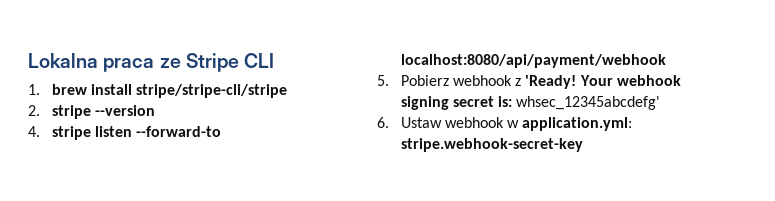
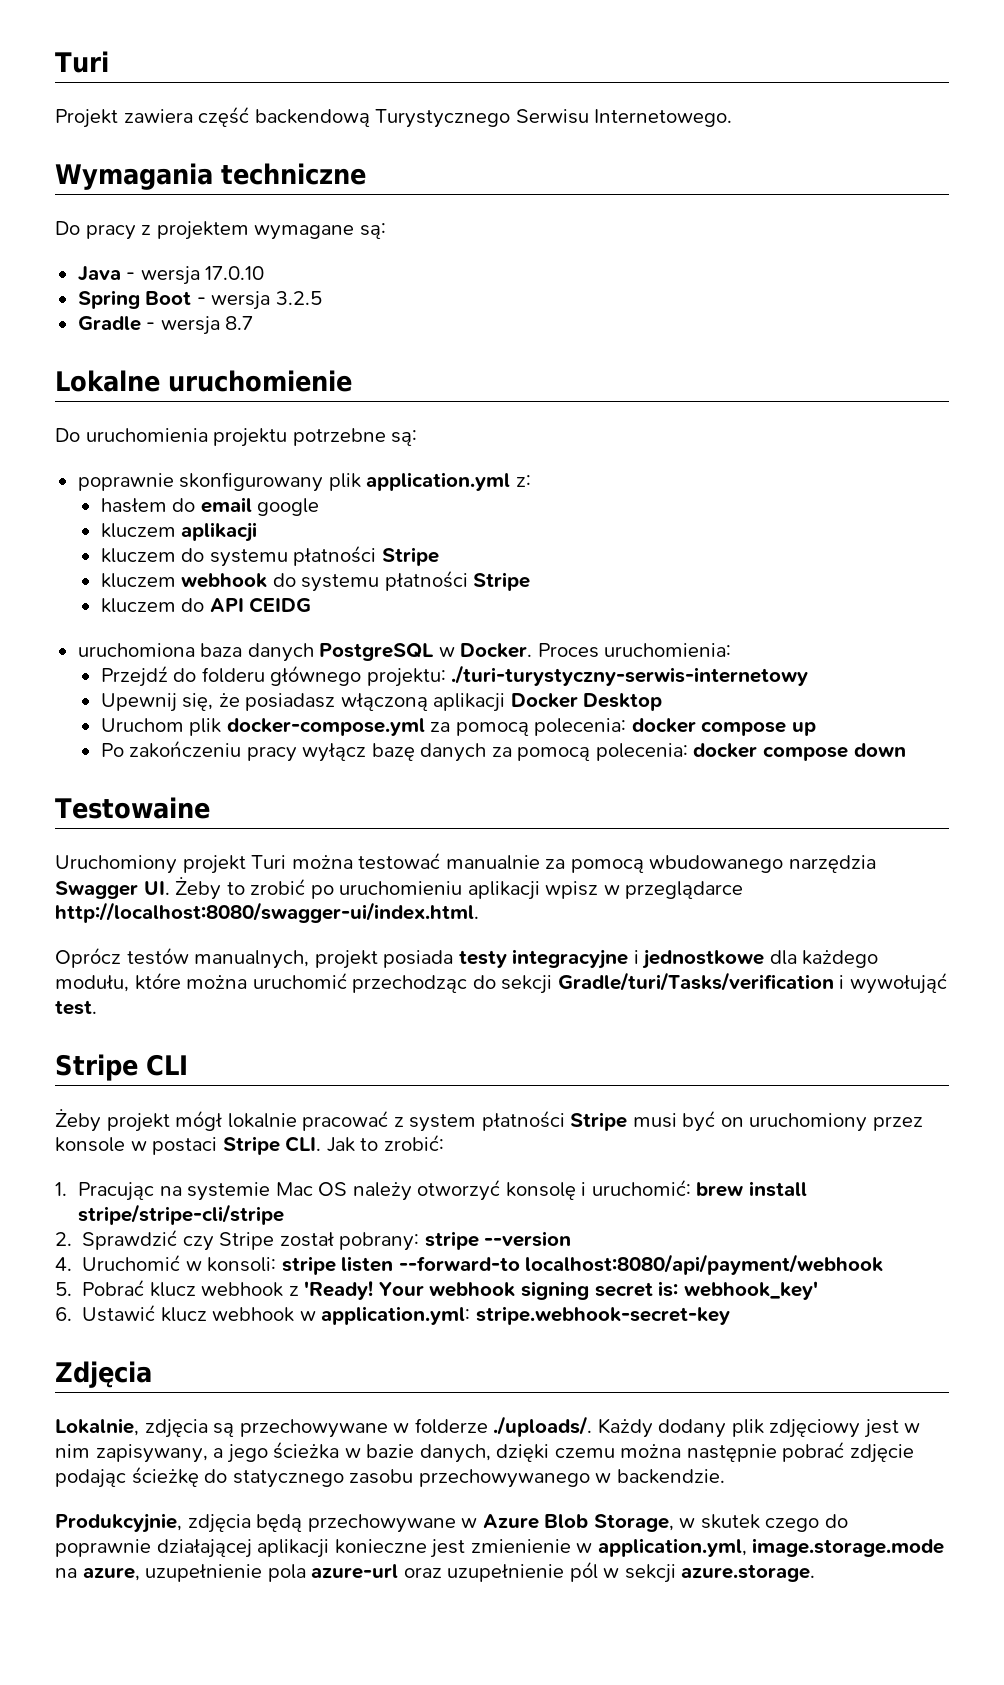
[28,53,275,72] [28,84,40,95] Lokalna praca ze Stripe CLI // 1. -> [55,51,109,73] [55,106,733,128] [55,163,366,190] [55,221,386,240] [77,266,265,285] [77,290,322,310] [77,316,254,335] [55,370,352,392] [55,428,418,447] [77,472,531,492] [100,497,320,516] [100,522,258,542] [100,545,439,567] [100,570,531,592] [100,597,312,613] [77,643,732,662] [100,665,809,687] [100,693,663,712] [100,718,816,736] [100,740,906,762] [55,797,210,819] [55,852,876,874] [55,877,744,900] [55,902,479,923] [55,947,879,969] [55,972,947,994] [55,1000,97,1015] [55,1054,188,1081] [55,1109,923,1132] [55,1134,444,1155] [55,1179,691,1201] Turi // Projekt zawiera część backendową Turystycznego Serwisu Internetowego. // Wymagania techniczne // Do pracy z projektem wymagane są: // Java - wersja 17.0.10 // Spring Boot - wersja 3.2.5 // Gradle - wersja 8.7 // Lokalne uruchomienie // Do uruchomienia projektu potrzebne są: // poprawnie skonfigurowany plik application.yml z: // hasłem do email google // kluczem aplikacji // kluczem do systemu płatności Stripe // kluczem webhook do systemu płatności Stripe // kluczem do API CEIDG // uruchomiona baza danych PostgreSQL w Docker. Proces uruchomienia: // Przejdź do folderu głównego projektu: ./turi-turystyczny-serwis-internetowy // Upewnij się, że posiadasz włączoną aplikacji Docker Desktop // Uruchom plik docker-compose.yml za pomocą polecenia: docker compose up // Po zakończeniu pracy wyłącz bazę danych za pomocą polecenia: docker compose down // Testowaine // Uruchomiony projekt Turi można testować manualnie za pomocą wbudowanego narzędzia Swagger UI. Żeby to zrobić po uruchomieniu aplikacji wpisz w przeglądarce http://localhost:8080/swagger-ui/index.html. // Oprócz testów manualnych, projekt posiada testy integracyjne i jednostkowe dla każdego modułu, które można uruchomić przechodząc do sekcji Gradle/turi/Tasks/verification i wywołująć test. // Stripe CLI // Żeby projekt mógł lokalnie pracować z system płatności Stripe musi być on uruchomiony przez konsole w postaci Stripe CLI. Jak to zrobić: // 1. Pracując na systemie Mac OS należy otworzyć konsolę i uruchomić:
(40, 110) none -> [82,1229,420,1251] Sprawdzić czy Stripe został pobrany:
(40, 131) none -> [82,1254,277,1272] Uruchomić w konsoli:
[400,75,449,86] Pobierz -> [82,1279,196,1297] Pobrać klucz
[516,96,661,110] whsec_12345abcdefg' -> [683,1281,818,1300] webhook_key'
[400,117,442,128] Ustaw -> [82,1304,207,1322] Ustawić klucz
(583, 145) none -> [55,1361,152,1388] [55,1416,921,1438] [55,1441,914,1463] [55,1466,725,1488] [55,1513,848,1533] [55,1538,945,1558] [55,1561,816,1583] // Zdjęcia // Lokalnie, zdjęcia są przechowywane w folderze ./uploads/. Każdy dodany plik zdjęciowy jest w nim zapisywany, a jego ścieżka w bazie danych, dzięki czemu można następnie pobrać zdjęcie podając ścieżkę do statycznego zasobu przechowywanego w backendzie. // Produkcyjnie, zdjęcia będą przechowywane w Azure Blob Storage, w skutek czego do poprawnie działającej aplikacji konieczne jest zmienienie w application.yml, image.storage.mode na azure, uzupełnienie pola azure-url oraz uzupełnienie pól w sekcji azure.storage.

